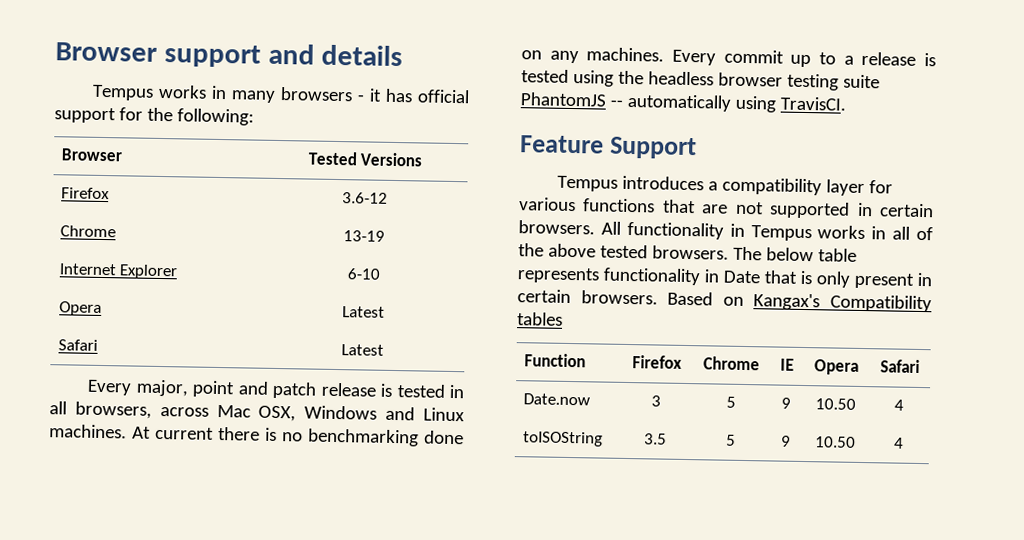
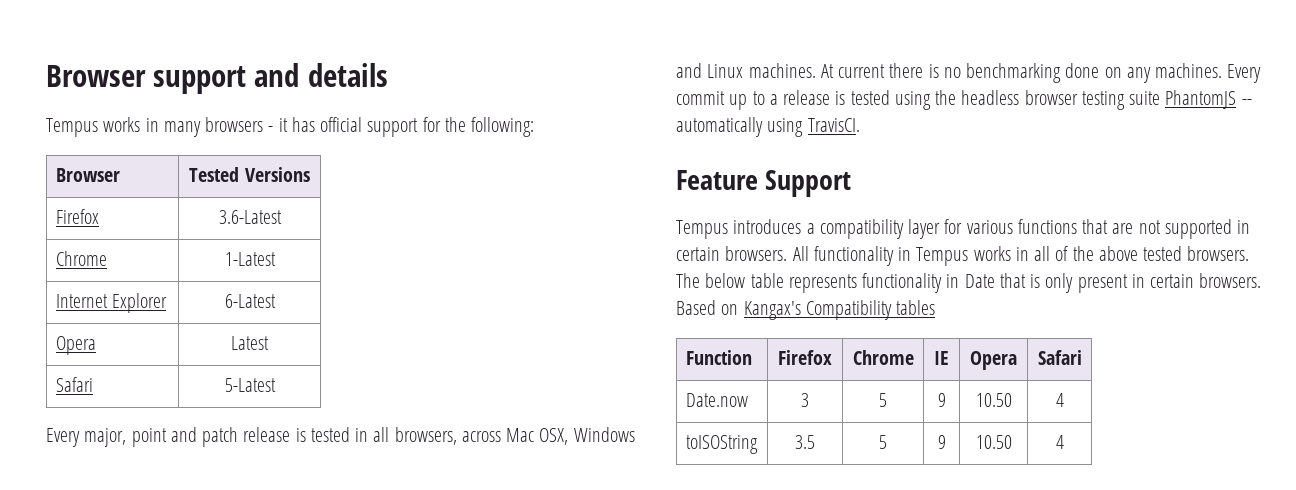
[342,192,388,204] [59,225,116,238] [343,230,385,242] 3.6-12 // Chrome | 13-19 -> [218,210,282,224] [55,251,107,266] [224,252,276,266] 3.6-Latest // Chrome | 1-Latest
[346,268,381,280] 6-10 -> [224,294,276,308] 6-Latest
[340,344,384,356] Latest -> [224,378,276,392] 5-Latest

